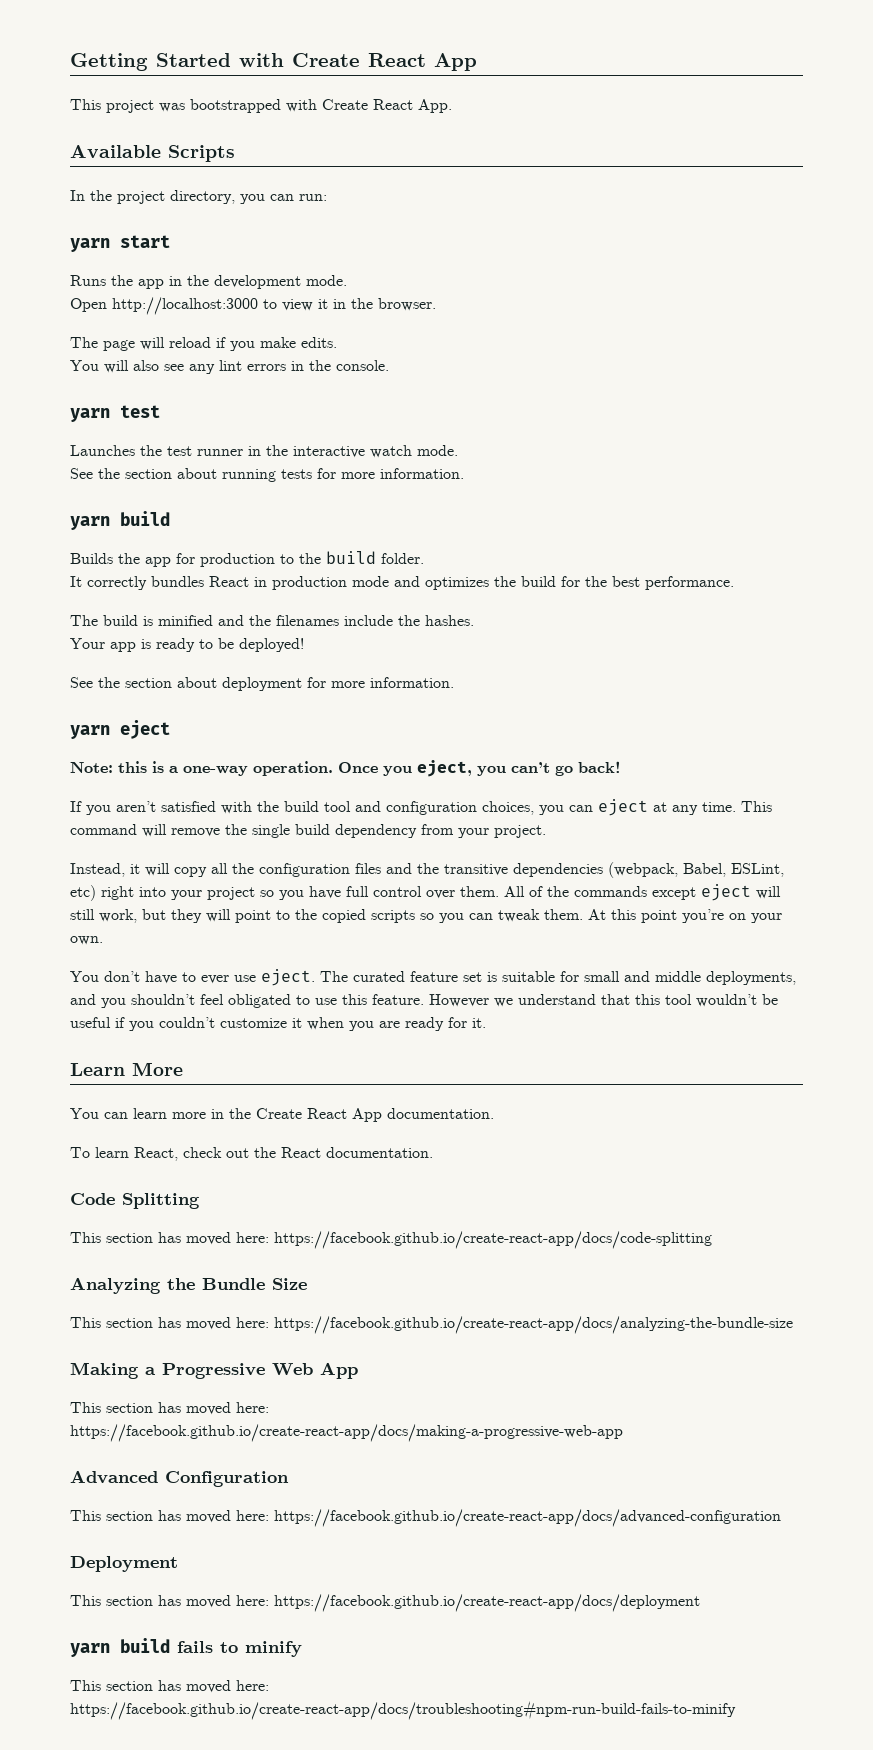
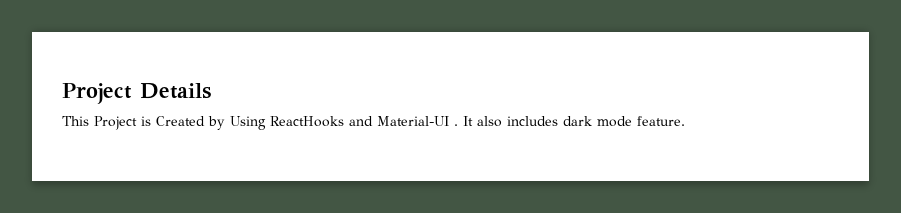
[70,53,477,71] [70,99,452,113] [70,145,235,162] [70,190,327,204] [70,235,170,252] [70,275,347,289] [70,297,436,315] [70,337,337,351] [70,360,389,374] [70,405,160,422] [70,445,458,458] [70,468,464,482] [70,511,170,530] [70,551,424,567] [70,576,734,590] [70,615,474,626] [70,638,304,652] [70,677,454,691] [70,720,170,739] [70,760,621,777] [70,799,772,816] [70,824,546,838] [70,862,784,878] [70,884,781,901] [70,909,782,923] [70,936,103,945] [70,969,796,986] [70,994,778,1008] [70,1017,486,1031] [70,1062,183,1076] [70,1108,494,1122] [70,1147,433,1161] [70,1193,200,1209] [70,1231,712,1249] [70,1277,307,1294] [70,1316,793,1334] [70,1362,358,1379] [70,1402,269,1415] [70,1424,623,1442] [70,1470,289,1487] [70,1509,781,1527] [70,1556,178,1572] [70,1594,700,1612] [70,1638,302,1657] [70,1680,269,1693] [70,1700,736,1720] Getting Started with Create React App // This project was bootstrapped with Create React App. // Available Scripts // In the project directory, you can run: // yarn start // Runs the app in the development mode. // Open http://localhost:3000 to view it in the browser. // The page will reload if you make edits. // You will also see any lint errors in the console. // yarn test // Launches the test runner in the interactive watch mode. // See the section about running tests for more information. // yarn build // Builds the app for production to the build folder. // It correctly bundles React in production mode and optimizes the build for the best performance. // The build is minified and the filenames include the hashes. // Your app is ready to be deployed! // See the section about deployment for more information. // yarn eject // Note: this is a one-way operation. Once you eject, you can’t go back! // If you aren’t satisfied with the build tool and configuration choices, you can eject at any time. This command will remove the single build dependency from your project. // Instead, it will copy all the configuration files and the transitive dependencies (webpack, Babel, ESLint, etc) right into your project so you have full control over them. All of the commands except eject will still work, but they will point to the copied scripts so you can tweak them. At this point you’re on your own. // You don’t have to ever use eject. The curated feature set is suitable for small and middle deployments, and you shouldn’t feel obligated to use this feature. However we understand that this tool wouldn’t be useful if you couldn’t customize it when you are ready for it. // Learn More // You can learn more in the Create React App documentation. // To learn React, check out the React documentation. // Code Splitting // This section has moved here: https://facebook.github.io/create-react-app/docs/code-splitting // Analyzing the Bundle Size // This section has moved here: https://facebook.github.io/create-react-app/docs/analyzing-the-bundle-size // Making a Progressive Web App // This section has moved here: https://facebook.github.io/create-react-app/docs/making-a-progressive-web-app // Advanced Configuration // This section has moved here: https://facebook.github.io/create-react-app/docs/advanced-configuration // Deployment // This section has moved here: https://facebook.github.io/create-react-app/docs/deployment // yarn build fails to minify // This section has moved here: https://facebook.github.io/create-react-app/docs/troubleshooting#npm-run-build-fails-to-minify -> [62,83,211,104] [62,116,685,130] Project Details // This Project is Created by Using ReactHooks and Material-UI . It also includes dark mode feature.

